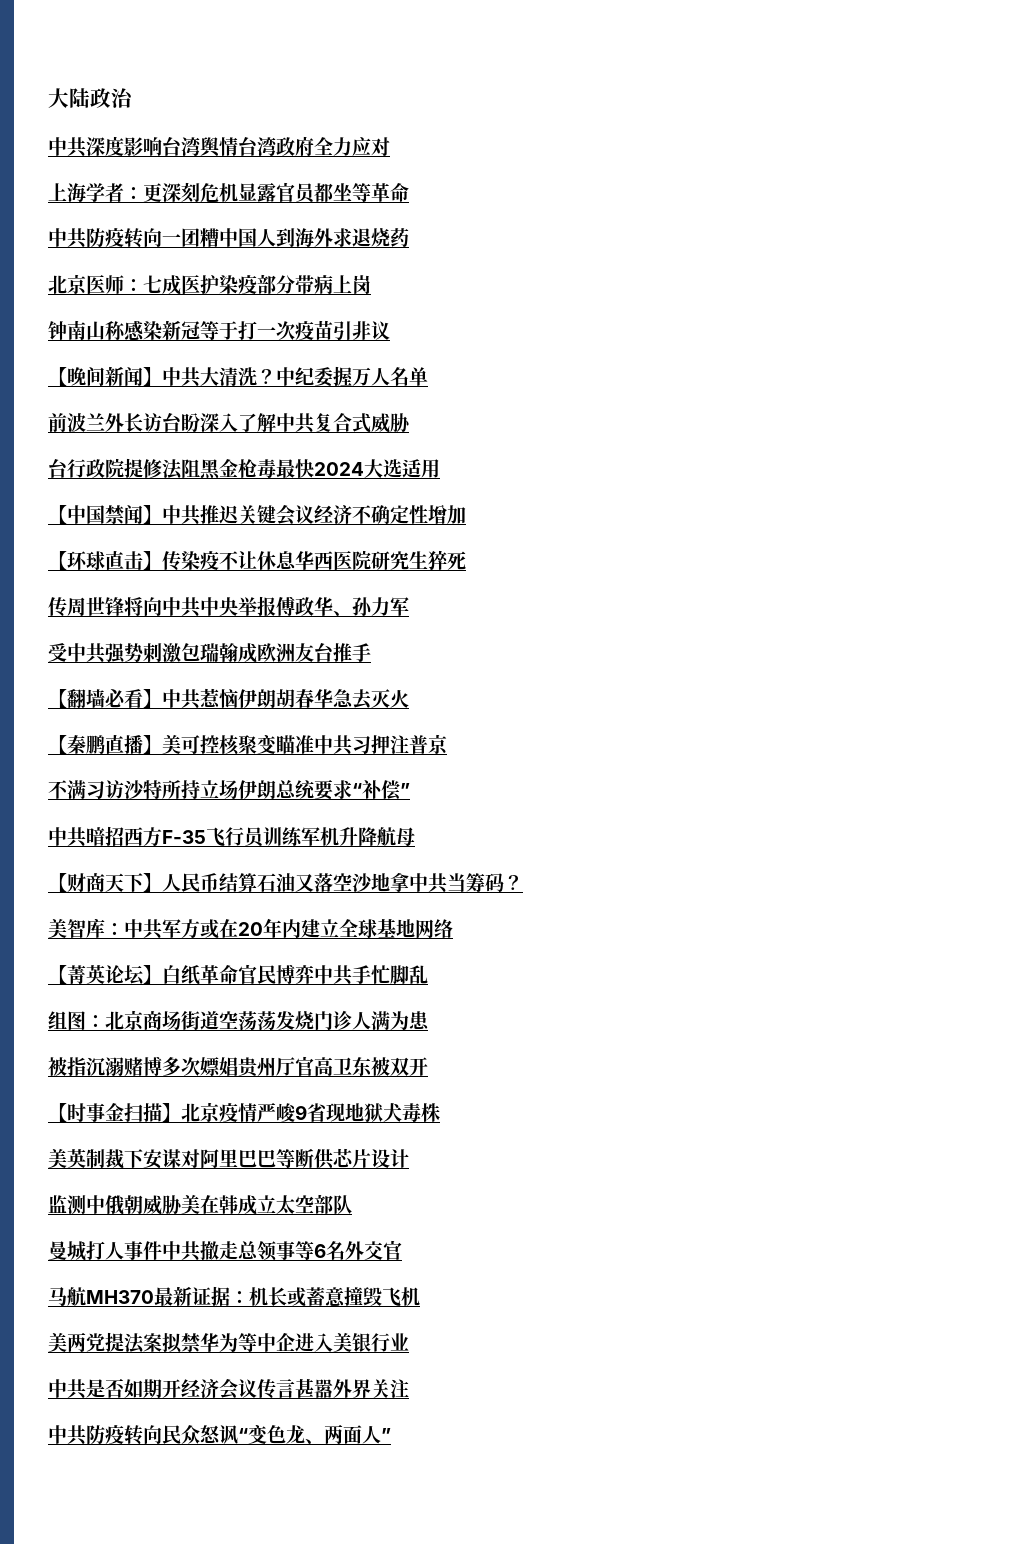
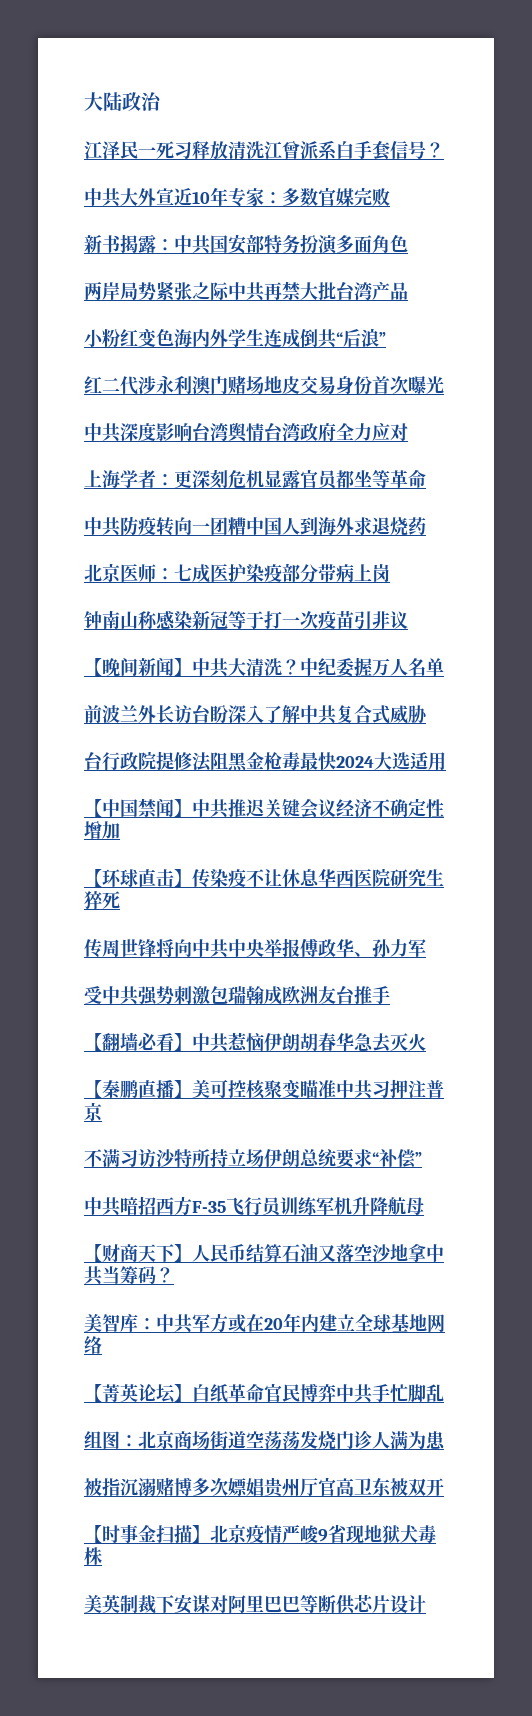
(133, 98) none -> [84,140,444,160] [84,187,390,207] [84,234,408,255] [84,281,408,301] [84,328,386,348] [84,375,444,395] // 江泽民一死习释放清洗江曾派系白手套信号？ // 中共大外宣近10年专家：多数官媒完败 // 新书揭露：中共国安部特务扮演多面角色 // 两岸局势紧张之际中共再禁大批台湾产品 // 小粉红变色海内外学生连成倒共“后浪” // 红二代涉永利澳门赌场地皮交易身份首次曝光
[48,1194,352,1215] [48,1240,402,1261] [48,1286,420,1307] [48,1332,409,1354] [48,1378,409,1400] [48,1424,391,1445] // 监测中俄朝威胁美在韩成立太空部队 // 曼城打人事件中共撤走总领事等6名外交官 // 马航MH370最新证据：机长或蓄意撞毁飞机 // 美两党提法案拟禁华为等中企进入美银行业 // 中共是否如期开经济会议传言甚嚣外界关注 // 中共防疫转向民众怒讽“变色龙、两面人” -> (426, 1604) none

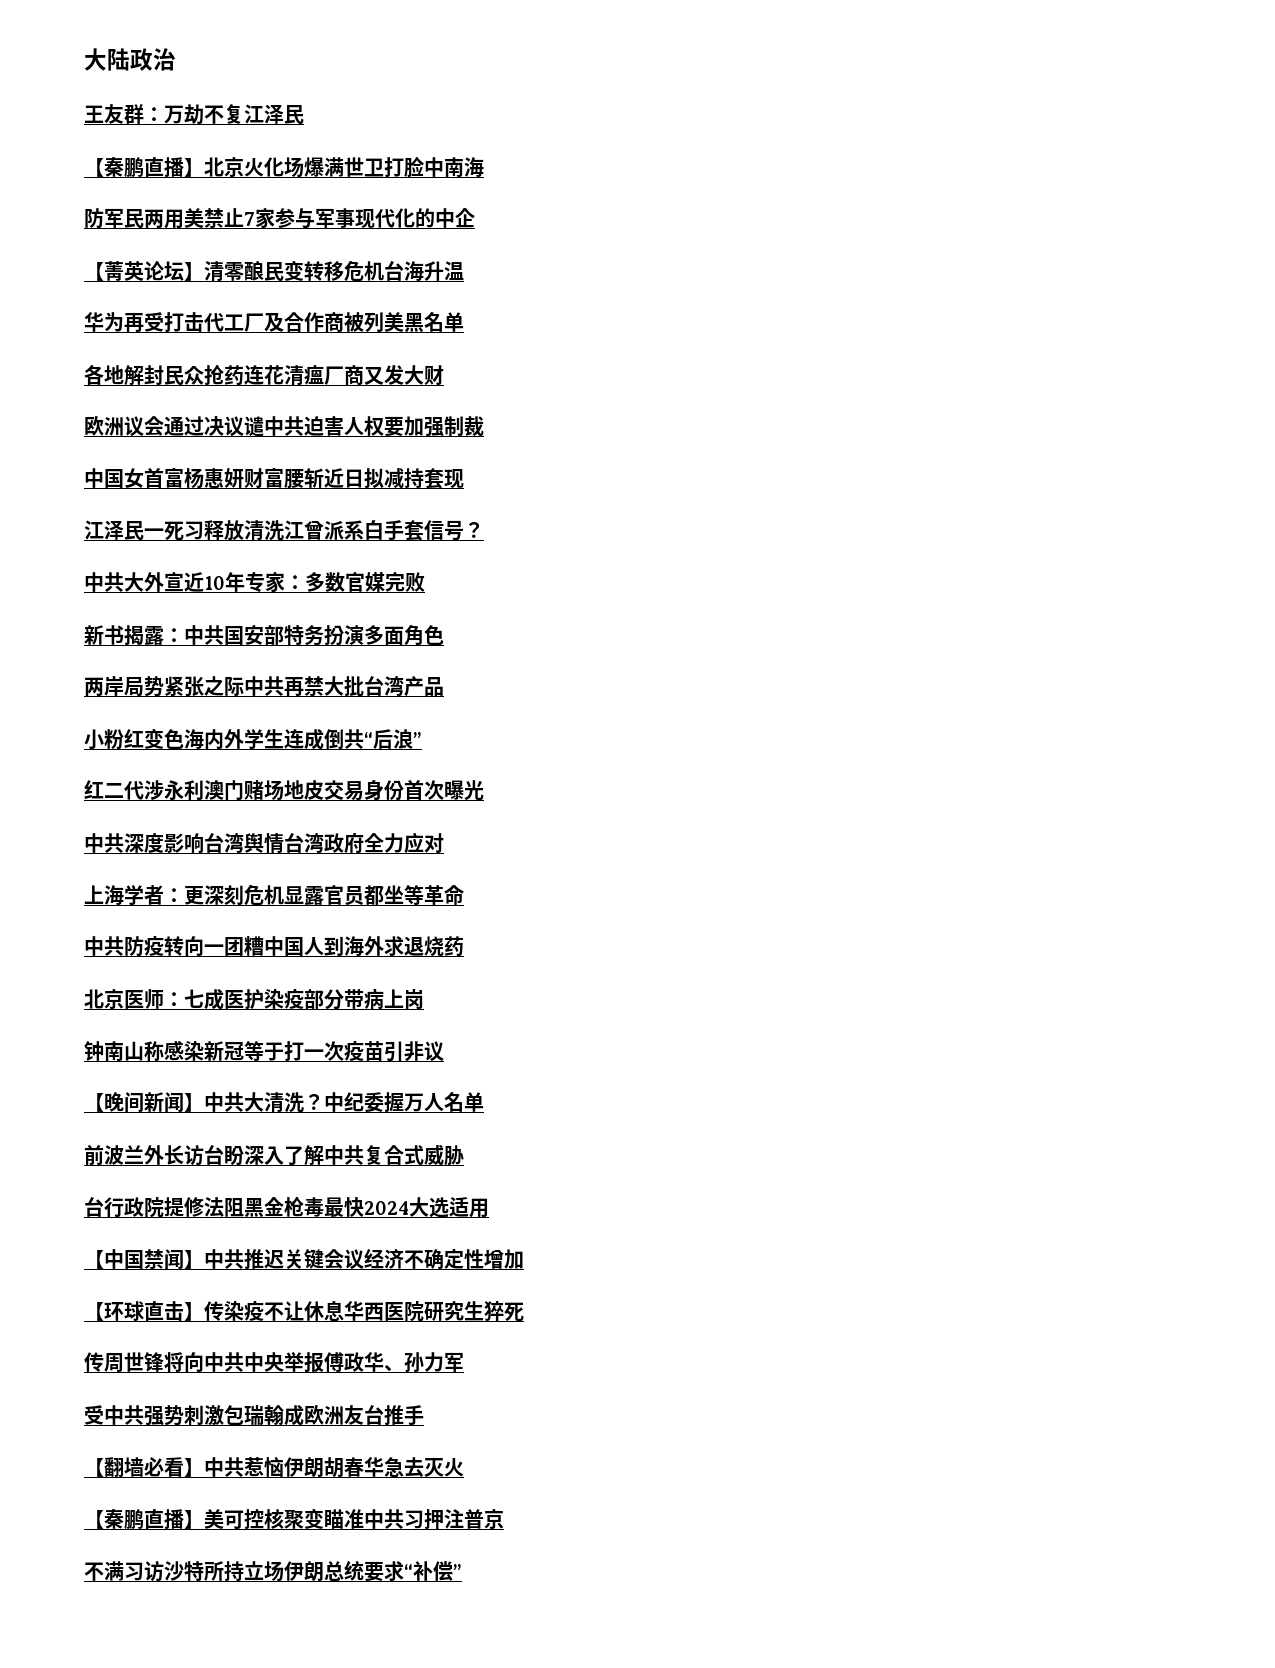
(162, 101) none -> [84,104,304,125] [84,156,484,178] [84,208,475,229] [84,260,464,282] [84,312,464,333] [84,364,444,386] [84,416,484,437] [84,468,464,489] // 王友群：万劫不复江泽民 // 【秦鹏直播】北京火化场爆满世卫打脸中南海 // 防军民两用美禁止7家参与军事现代化的中企 // 【菁英论坛】清零酿民变转移危机台海升温 // 华为再受打击代工厂及合作商被列美黑名单 // 各地解封民众抢药连花清瘟厂商又发大财 // 欧洲议会通过决议谴中共迫害人权要加强制裁 // 中国女首富杨惠妍财富腰斩近日拟减持套现
[84,1196,424,1217] [84,1243,444,1263] [84,1266,174,1285] [84,1313,445,1333] [84,1336,102,1354] [84,1383,444,1404] [84,1430,445,1450] [84,1477,444,1497] [84,1524,436,1544] [84,1547,102,1565] [84,1594,426,1615] // 中共暗招西方F-35飞行员训练军机升降航母 // 【财商天下】人民币结算石油又落空沙地拿中共当筹码？ // 美智库：中共军方或在20年内建立全球基地网络 // 【菁英论坛】白纸革命官民博弈中共手忙脚乱 // 组图：北京商场街道空荡荡发烧门诊人满为患 // 被指沉溺赌博多次嫖娼贵州厅官高卫东被双开 // 【时事金扫描】北京疫情严峻9省现地狱犬毒株 // 美英制裁下安谋对阿里巴巴等断供芯片设计 -> (462, 1571) none

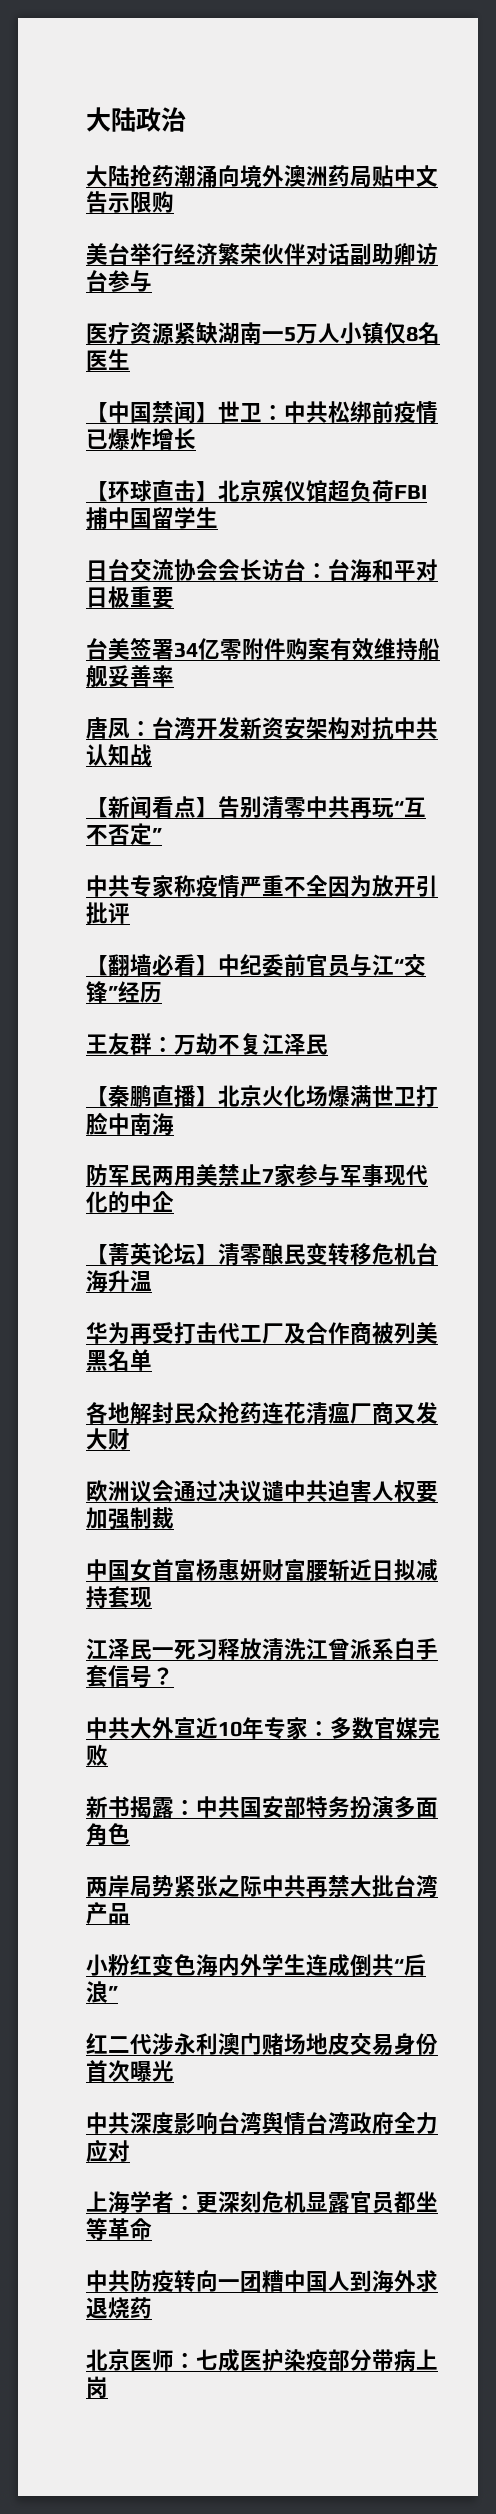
(176, 59) none -> [86,164,438,188] [86,191,174,213] [86,243,438,265] [86,270,152,292] [86,322,440,345] [86,349,130,371] [86,401,438,424] [86,428,196,450] [86,480,427,502] [86,507,218,529] [86,559,438,582] [86,586,174,609] [86,638,440,660] [86,665,174,688] [86,717,438,740] [86,744,152,767] [86,796,426,819] [86,823,162,845] [86,875,438,898] [86,902,130,924] [86,954,426,977] [86,981,162,1003] // 大陆抢药潮涌向境外澳洲药局贴中文告示限购 // 美台举行经济繁荣伙伴对话副助卿访台参与 // 医疗资源紧缺湖南一5万人小镇仅8名医生 // 【中国禁闻】世卫：中共松绑前疫情已爆炸增长 // 【环球直击】北京殡仪馆超负荷FBI捕中国留学生 // 日台交流协会会长访台：台海和平对日极重要 // 台美签署34亿零附件购案有效维持船舰妥善率 // 唐凤：台湾开发新资安架构对抗中共认知战 // 【新闻看点】告别清零中共再玩“互不否定” // 中共专家称疫情严重不全因为放开引批评 // 【翻墙必看】中纪委前官员与江“交锋”经历
[84,1040,444,1062] [84,1092,484,1113] [84,1144,464,1166] [84,1196,489,1218] [84,1248,524,1270] [84,1300,524,1322] [84,1352,464,1373] [84,1404,424,1426] [84,1456,464,1478] [84,1508,504,1530] [84,1560,462,1582] // 钟南山称感染新冠等于打一次疫苗引非议 // 【晚间新闻】中共大清洗？中纪委握万人名单 // 前波兰外长访台盼深入了解中共复合式威胁 // 台行政院提修法阻黑金枪毒最快2024大选适用 // 【中国禁闻】中共推迟关键会议经济不确定性增加 // 【环球直击】传染疫不让休息华西医院研究生猝死 // 传周世锋将向中共中央举报傅政华、孙力军 // 受中共强势刺激包瑞翰成欧洲友台推手 // 【翻墙必看】中共惹恼伊朗胡春华急去灭火 // 【秦鹏直播】美可控核聚变瞄准中共习押注普京 // 不满习访沙特所持立场伊朗总统要求“补偿” -> (108, 2387) none

